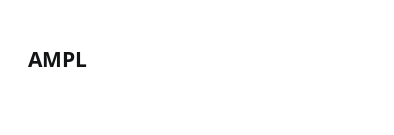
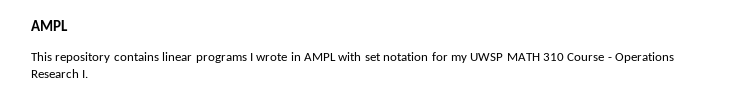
[28,52,87,67] AMPL -> [31,20,68,31] [31,52,675,63] [31,69,89,78] AMPL // This repository contains linear programs I wrote in AMPL with set notation for my UWSP MATH 310 Course - Operations Research I.

